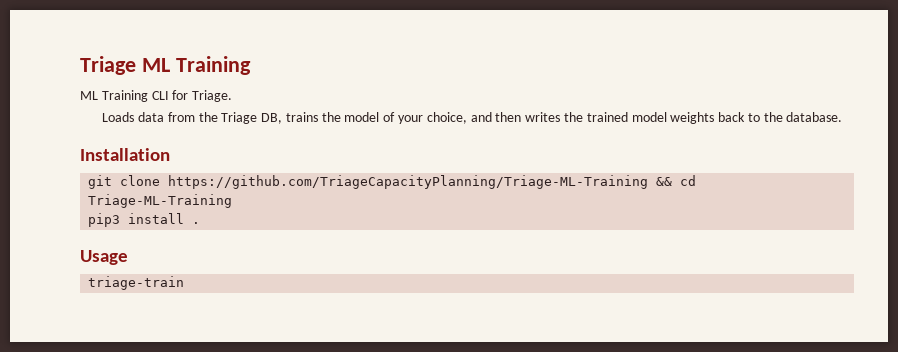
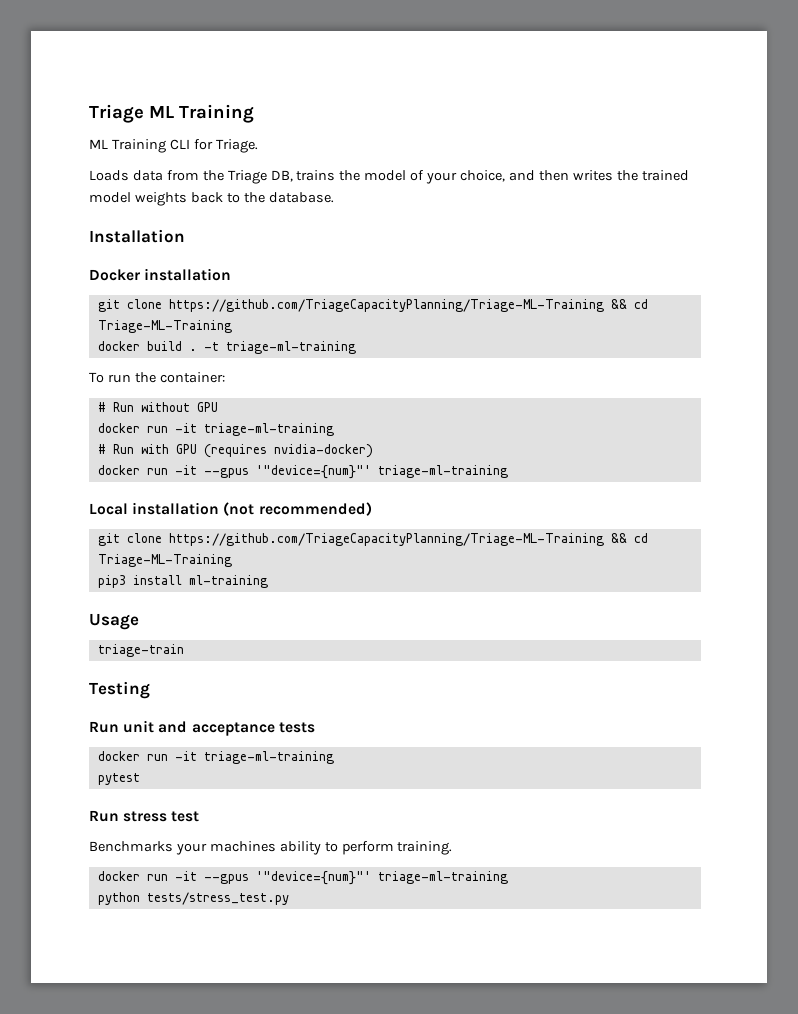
(170, 154) none -> [89,268,232,281] [97,299,648,312] [97,320,232,333] [97,341,356,354] [89,372,225,383] [97,402,218,412] [97,423,334,436] [97,444,373,458] [97,465,508,479] [89,502,372,516] // Docker installation // git clone https://github.com/TriageCapacityPlanning/Triage-ML-Training && cd Triage-ML-Training // docker build . -t triage-ml-training // To run the container: // # Run without GPU // docker run -it triage-ml-training // # Run with GPU (requires nvidia-docker) // docker run -it --gpus '"device={num}"' triage-ml-training // Local installation (not recommended)
[192,222,201,224] . -> [188,575,268,588] ml-training
(185, 283) none -> [89,681,150,699] [89,720,315,736] [97,751,334,764] [97,773,140,785] [89,810,200,822] [89,841,453,855] [97,871,508,885] [97,892,289,905] // Testing // Run unit and acceptance tests // docker run -it triage-ml-training // pytest // Run stress test // Benchmarks your machines ability to perform training. // docker run -it --gpus '"device={num}"' triage-ml-training // python tests/stress_test.py

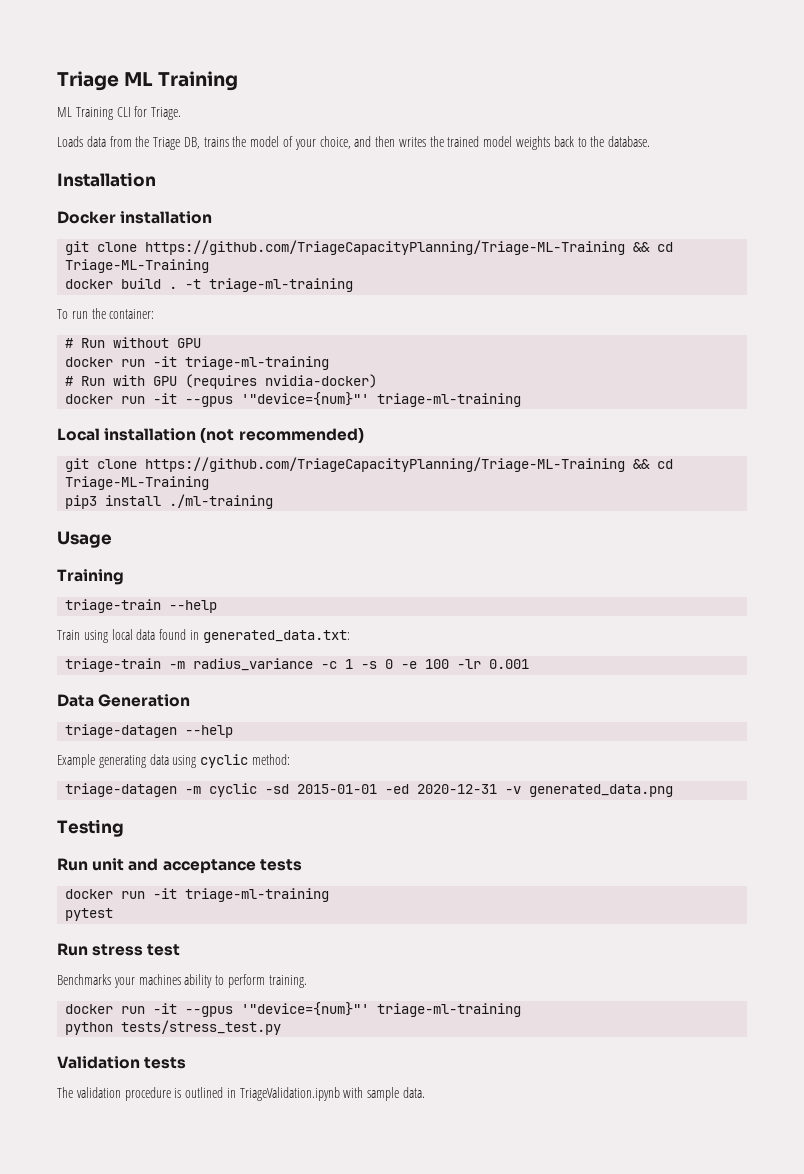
[188,575,268,588] ml-training -> [169,494,274,509] ./ml-training
[97,644,184,657] // triage-train -> [57,569,124,585] [65,599,218,613] [57,629,350,643] [65,658,530,672] [57,694,191,707] [65,724,234,738] [57,754,290,768] [65,783,674,797] // Training // triage-train --help // Train using local data found in generated_data.txt: // triage-train -m radius_variance -c 1 -s 0 -e 100 -lr 0.001 // Data Generation // triage-datagen --help // Example generating data using cyclic method: // triage-datagen -m cyclic -sd 2015-01-01 -ed 2020-12-31 -v generated_data.png
(289, 898) none -> [57,1056,187,1069] [57,1087,426,1101] // Validation tests // The validation procedure is outlined in TriageValidation.ipynb with sample data.

